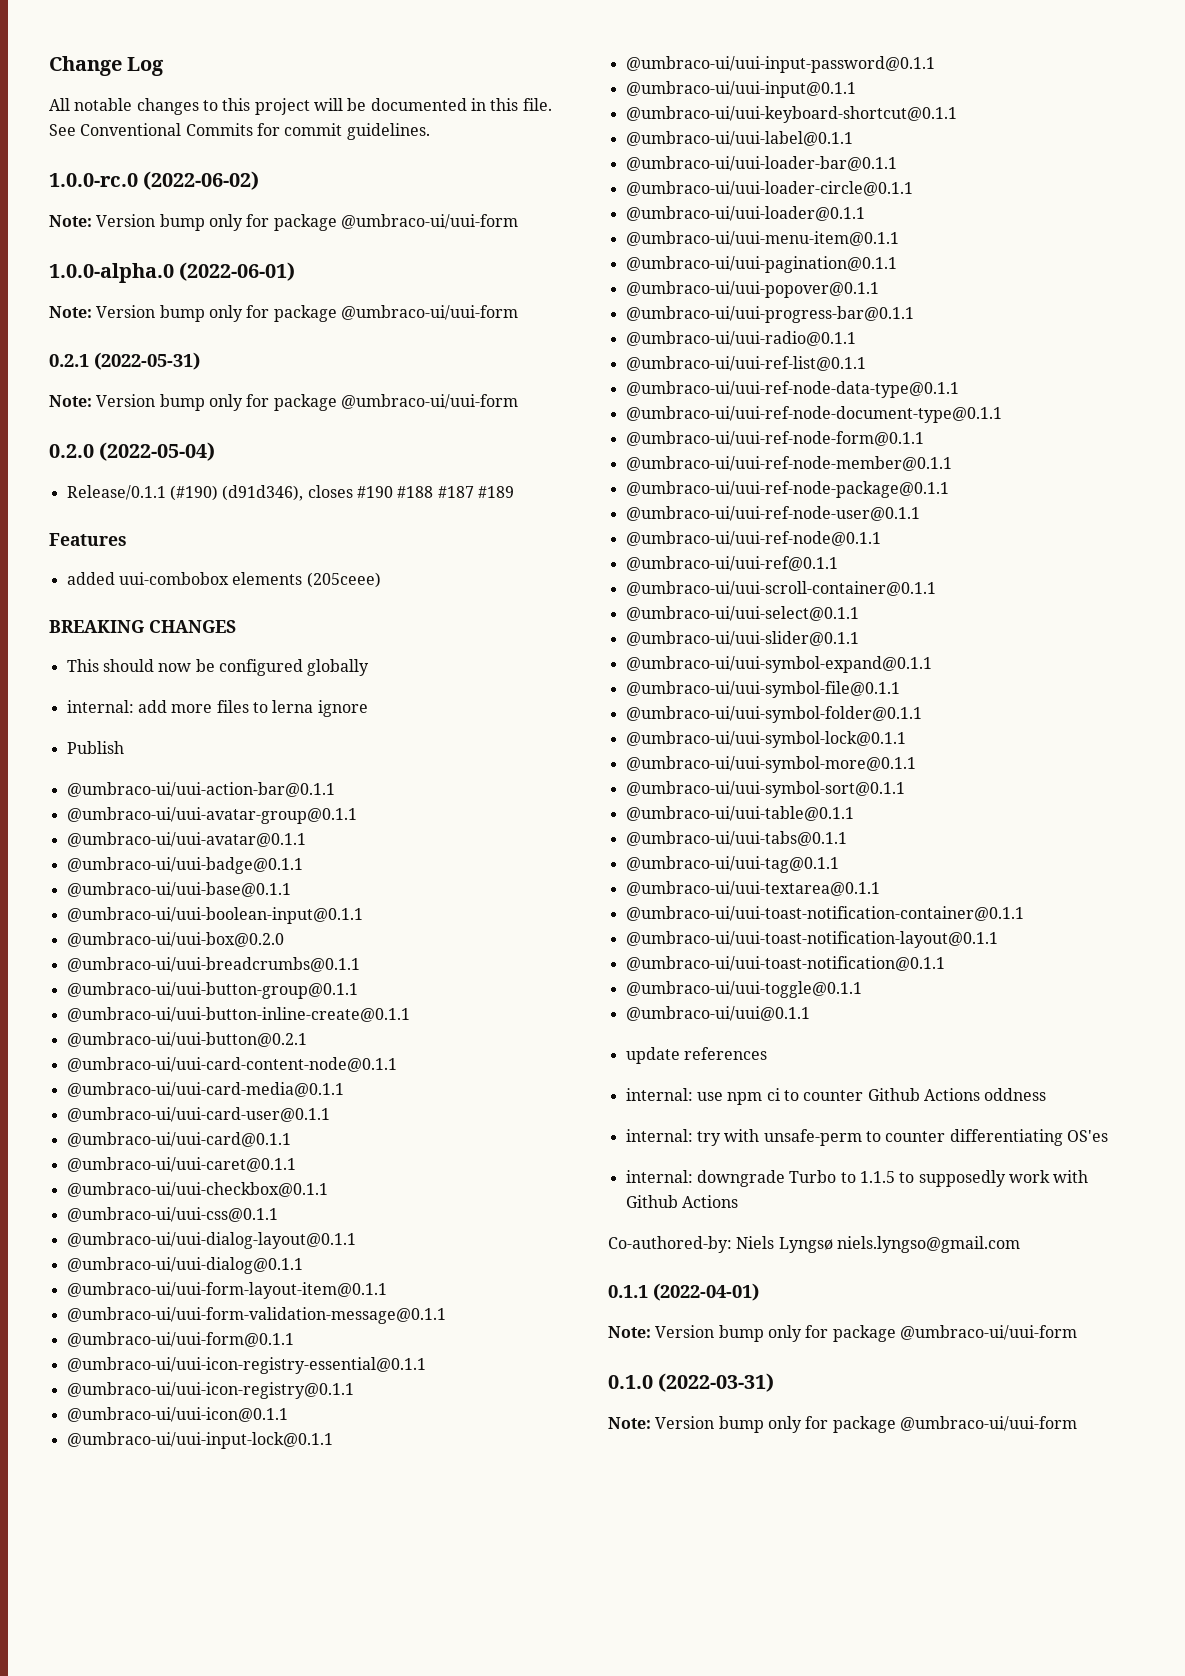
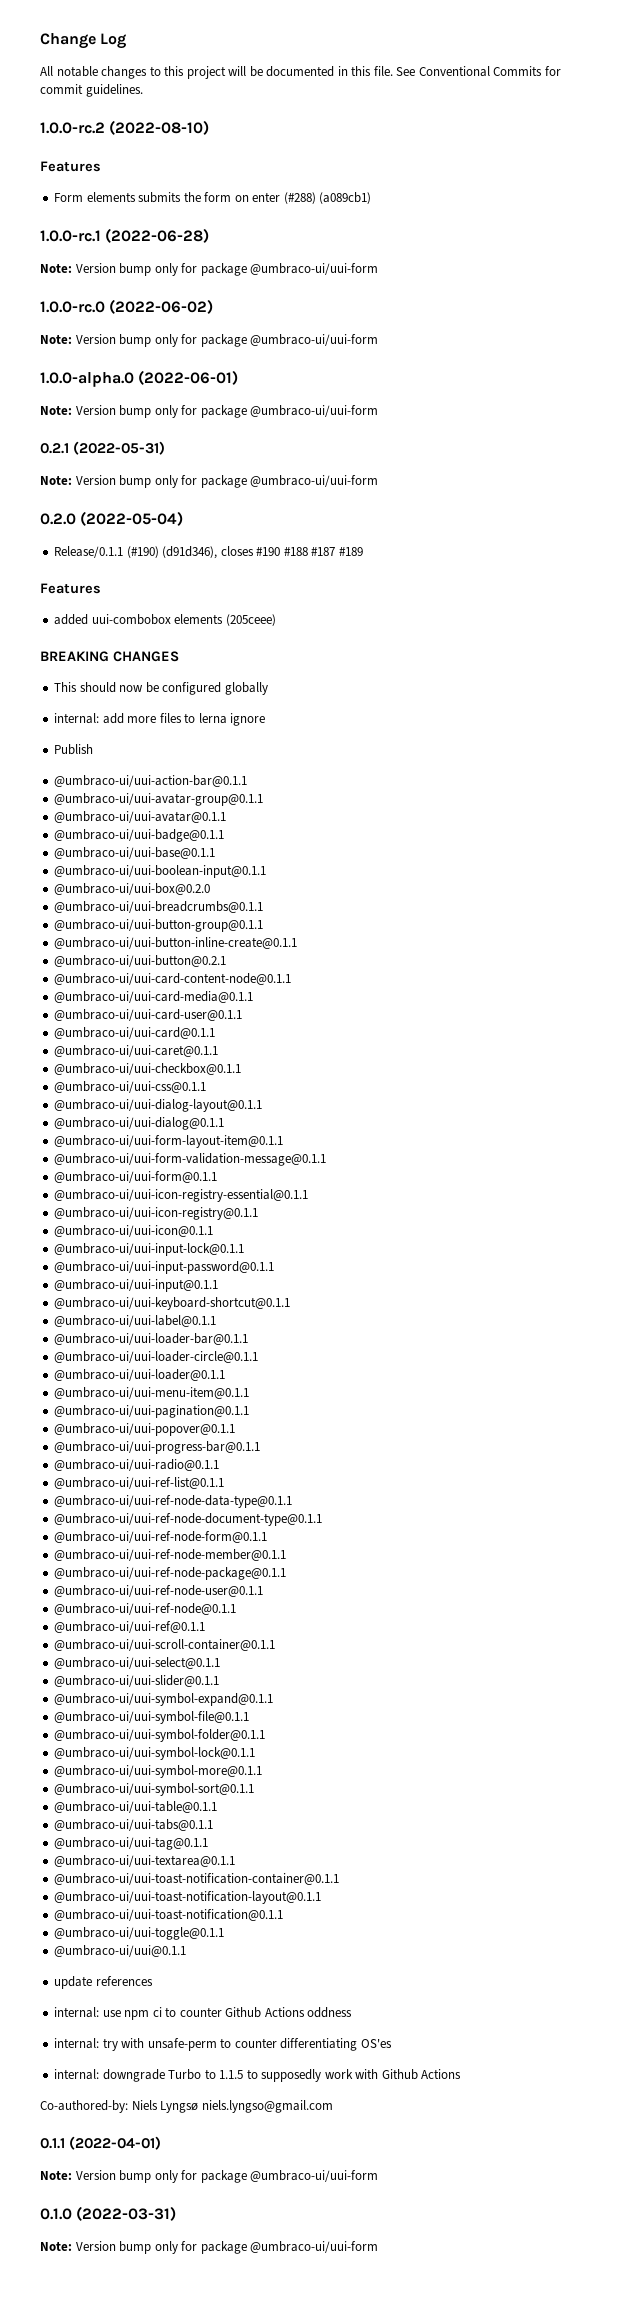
(430, 131) none -> [40,120,210,135] [40,161,101,172] [54,192,372,204] [40,228,210,243] [40,263,379,276] // 1.0.0-rc.2 (2022-08-10) // Features // Form elements submits the form on enter (#288) (a089cb1) // 1.0.0-rc.1 (2022-06-28) // Note: Version bump only for package @umbraco-ui/uui-form

